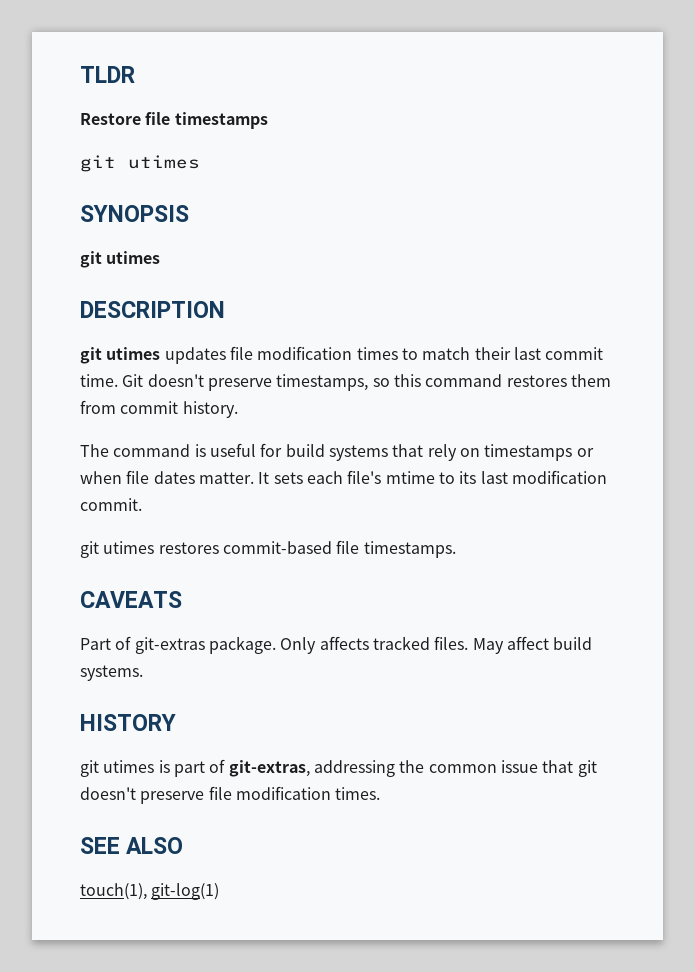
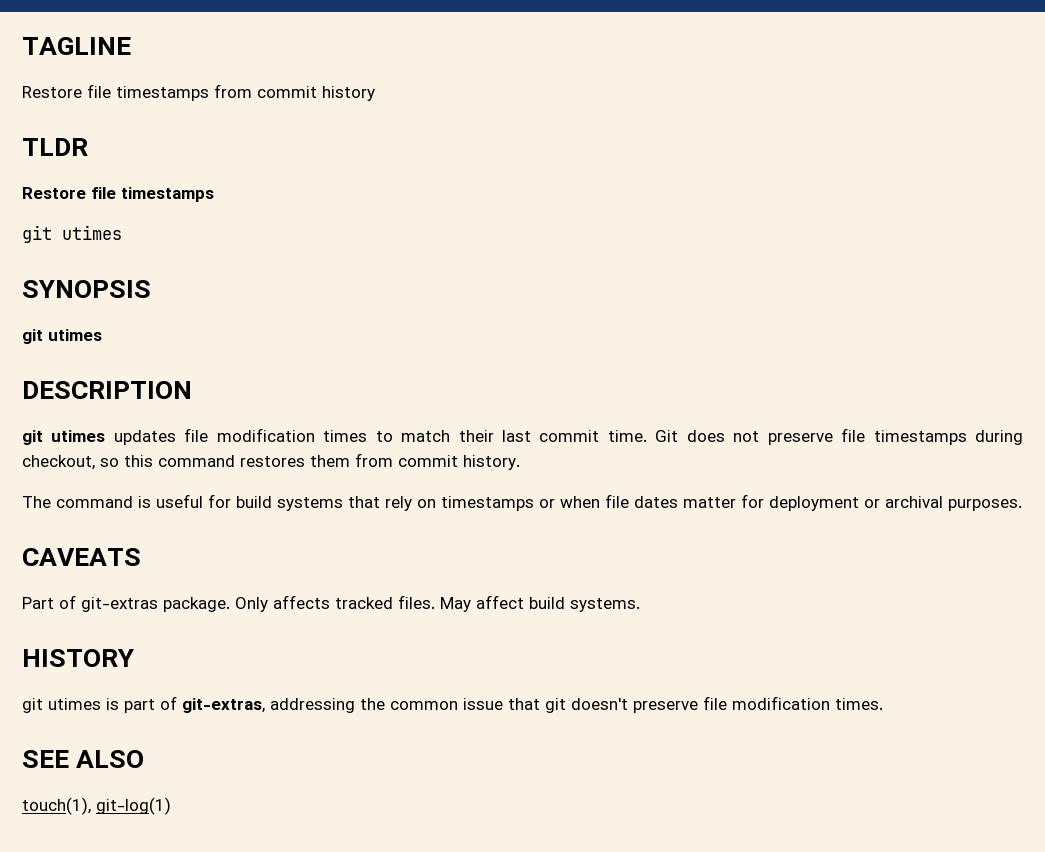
(80, 74) none -> [22,37,131,55] [22,84,375,101] TAGLINE // Restore file timestamps from commit history //
[147,374,369,391] doesn't preserve timestamps, -> [686,428,1024,445] [22,455,95,470] does not preserve file timestamps during checkout,
[198,470,607,484] [80,498,142,511] [80,540,456,558] matter. It sets each file's mtime to its last modification commit. // git utimes restores commit-based file timestamps. -> [683,494,1022,511] matter for deployment or archival purposes.

